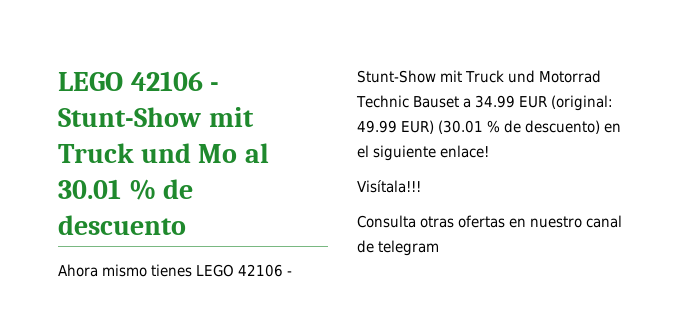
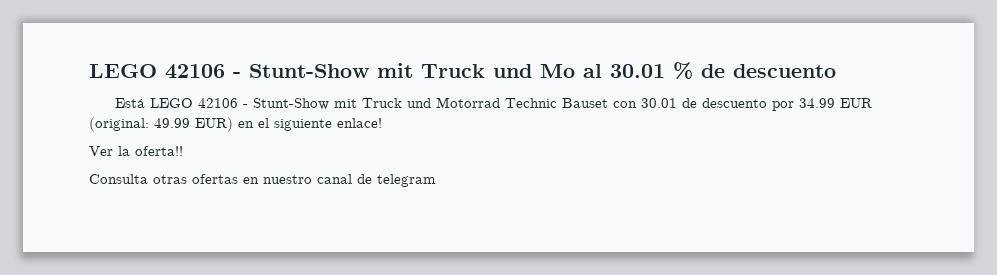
[58,264,192,277] Ahora mismo tienes -> [114,98,145,108] Está
[462,98,471,108] a -> [612,98,794,111] con 30.01 de descuento por
[438,120,600,134] (30.01 % de descuento) -> (233, 124) none
[357,180,421,193] Visítala!!! -> [89,146,183,156] Ver la oferta!!

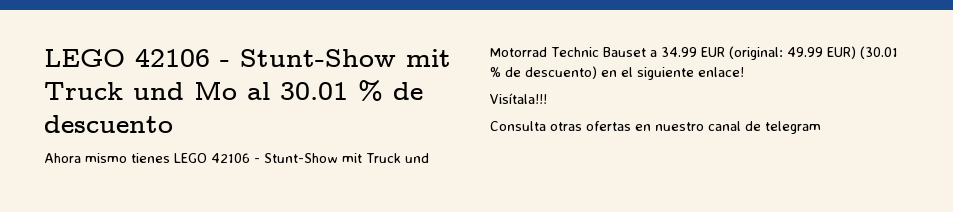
[114,98,145,108] Está -> [44,153,170,163] Ahora mismo tienes
[612,98,794,111] con 30.01 de descuento por -> [649,50,657,57] a
(233, 124) none -> [859,46,898,59] [490,66,597,79] (30.01 % de descuento)
[89,146,183,156] Ver la oferta!! -> [490,93,547,104] Visítala!!!

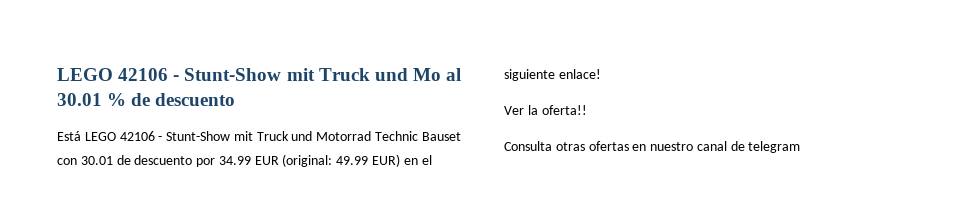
[44,153,170,163] Ahora mismo tienes -> [57,131,81,141] Está
[649,50,657,57] a -> [57,155,216,167] con 30.01 de descuento por
[859,46,898,59] [490,66,597,79] (30.01 % de descuento) -> (401, 160) none
[490,93,547,104] Visítala!!! -> [504,105,587,115] Ver la oferta!!

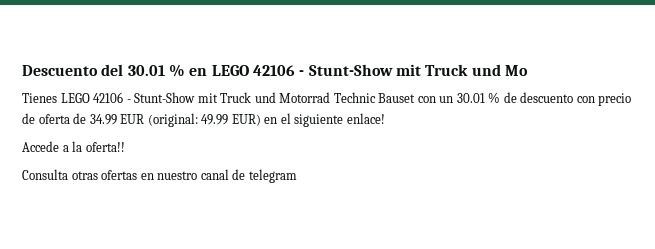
(57, 74) none -> [22,64,208,77] Descuento del 30.01 % en
[446,68,462,81] [57,93,236,106] [57,131,81,141] al 30.01 % de descuento // Está -> [22,93,57,103] // Tienes
[80,155,216,167] 30.01 de descuento por -> [439,92,632,106] [22,113,87,124] un 30.01 % de descuento con precio de oferta de
[504,106,524,115] Ver -> [22,141,69,152] Accede a

